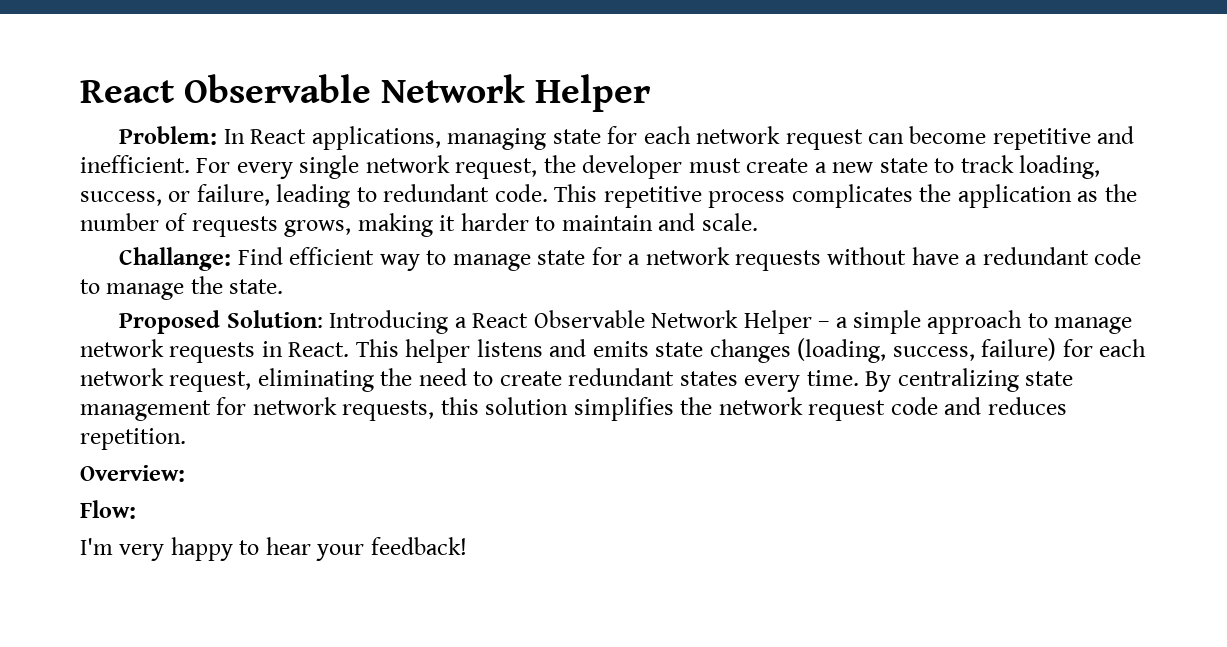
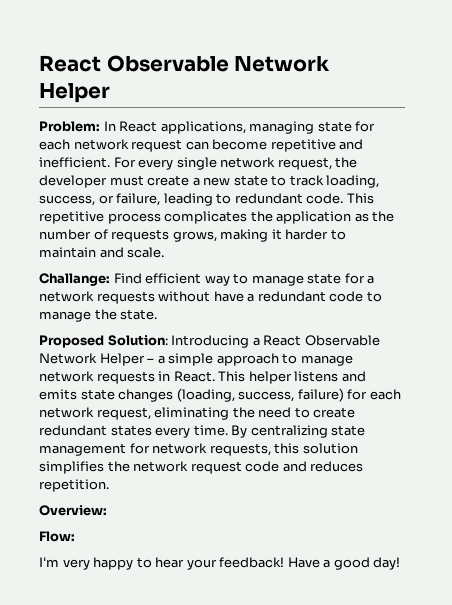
(467, 546) none -> [287,557,401,570] Have a good day!

